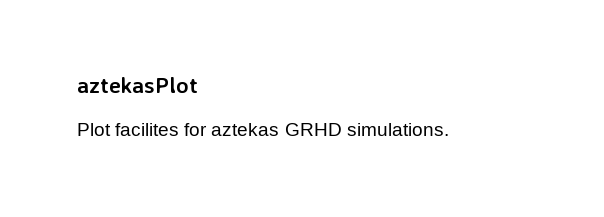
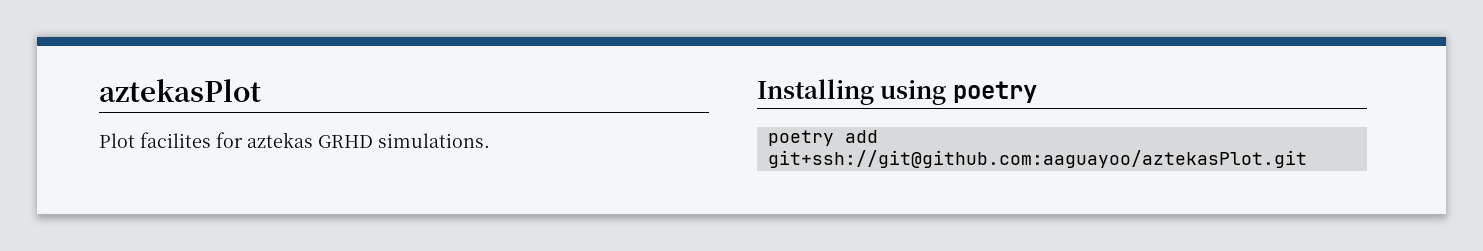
(449, 129) none -> [757,79,1037,105] [767,130,878,146] [767,150,1307,168] // Installing using poetry // poetry add git+ssh://git@github.com:aaguayoo/aztekasPlot.git

